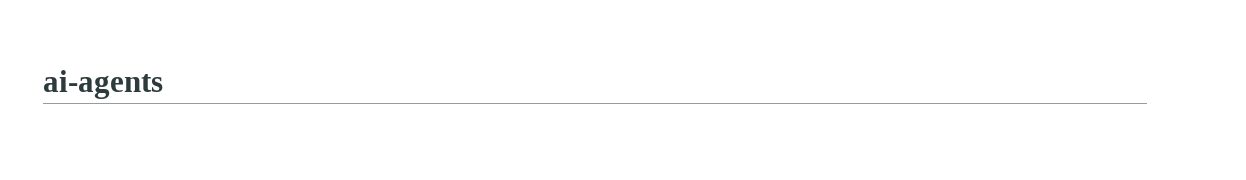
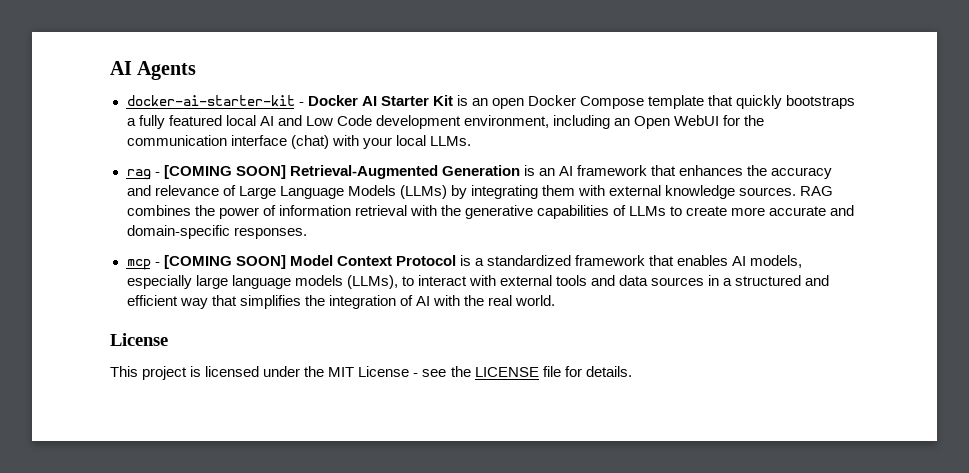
[43,70,163,99] ai-agents -> [110,61,197,80] [126,95,856,109] [126,115,765,129] [126,135,471,149] [126,165,833,180] [126,185,834,199] [126,205,855,219] [126,225,307,239] [126,255,803,270] [126,275,830,289] [126,295,556,309] [110,333,168,346] [110,366,632,380] AI Agents // docker-ai-starter-kit - Docker AI Starter Kit is an open Docker Compose template that quickly bootstraps a fully featured local AI and Low Code development environment, including an Open WebUI for the communication interface (chat) with your local LLMs. // rag - [COMING SOON] Retrieval-Augmented Generation is an AI framework that enhances the accuracy and relevance of Large Language Models (LLMs) by integrating them with external knowledge sources. RAG combines the power of information retrieval with the generative capabilities of LLMs to create more accurate and domain-specific responses. // mcp - [COMING SOON] Model Context Protocol is a standardized framework that enables AI models, especially large language models (LLMs), to interact with external tools and data sources in a structured and efficient way that simplifies the integration of AI with the real world. // License // This project is licensed under the MIT License - see the LICENSE file for details.

